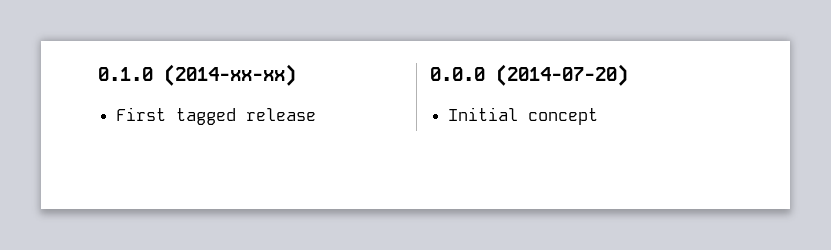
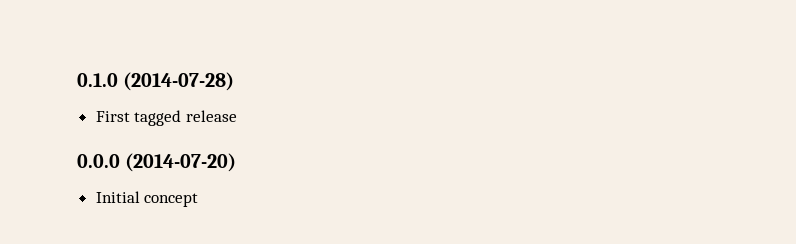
[164,64,296,86] (2014-xx-xx) -> [123,72,235,91] (2014-07-28)

